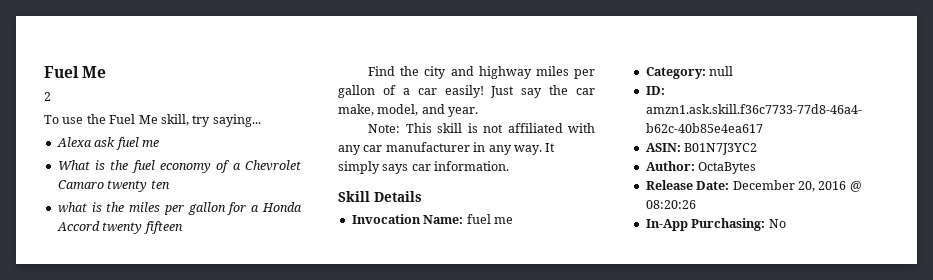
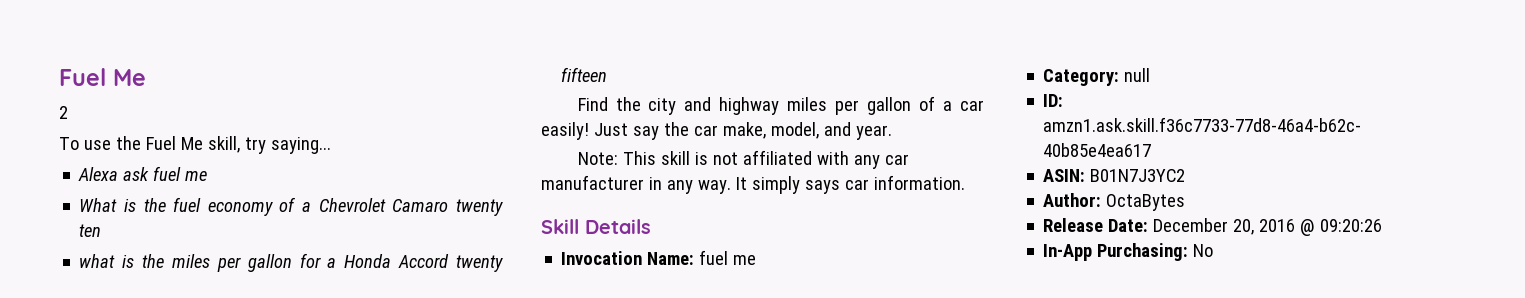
[645,200,696,209] 08:20:26 -> [1320,219,1383,232] 09:20:26

